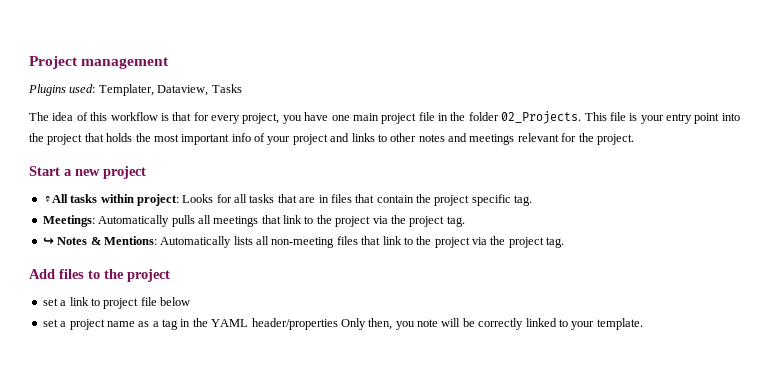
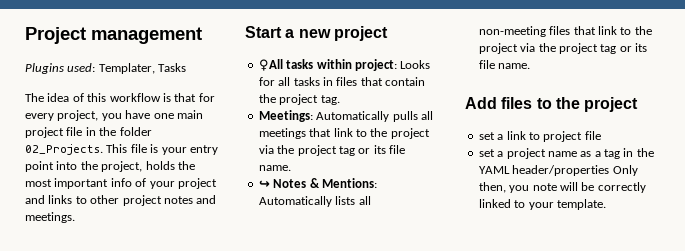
[157,85,209,96] Dataview, -> (155, 68) none
[47,133,104,145] project that -> [101,161,143,172] project,
(417, 137) none -> [122,195,162,206] project
[469,133,634,145] meetings relevant for the project. -> [25,212,75,223] meetings.
[277,194,316,203] that are -> (320, 81) none
[471,194,511,206] specific -> (319, 99) none
[446,216,465,227] tag. -> [338,145,405,156] [258,165,291,171] tag or its file name.
[546,237,565,248] tag. -> [600,43,647,54] [478,60,531,69] tag or its file name.
[160,297,190,306] below -> (601, 135) none

